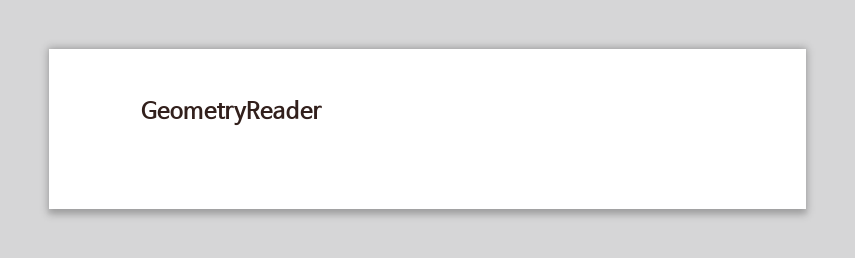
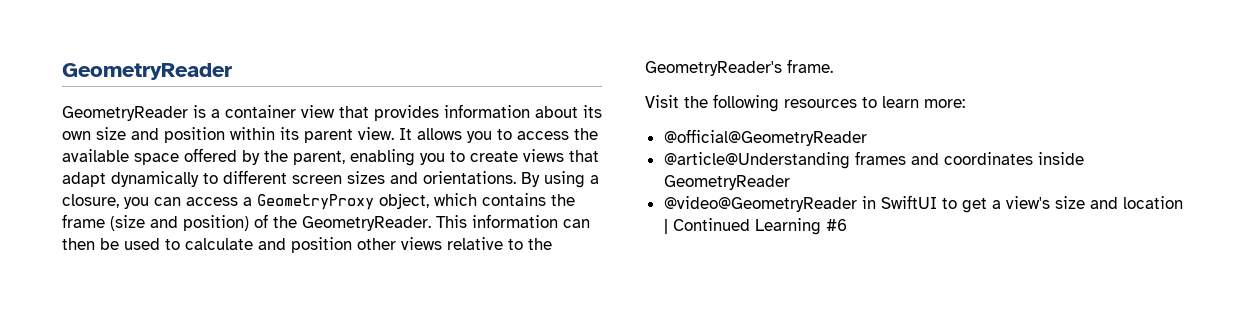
[141,100,322,126] GeometryReader -> [62,63,232,80] [62,104,602,121] [62,127,598,143] [62,148,599,166] [62,170,599,188] [62,193,575,210] [62,214,590,231] [62,237,552,253] [645,59,833,76] [645,94,965,112] [663,129,867,146] [663,151,1084,169] [663,175,790,190] [663,195,1183,213] [663,218,847,235] GeometryReader // GeometryReader is a container view that provides information about its own size and position within its parent view. It allows you to access the available space offered by the parent, enabling you to create views that adapt dynamically to different screen sizes and orientations. By using a closure, you can access a GeometryProxy object, which contains the frame (size and position) of the GeometryReader. This information can then be used to calculate and position other views relative to the GeometryReader's frame. // Visit the following resources to learn more: // @official@GeometryReader // @article@Understanding frames and coordinates inside GeometryReader // @video@GeometryReader in SwiftUI to get a view's size and location | Continued Learning #6

